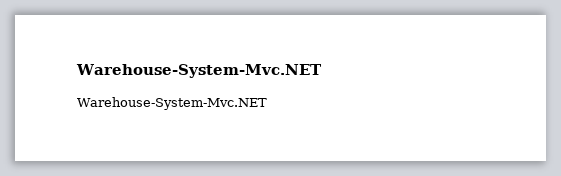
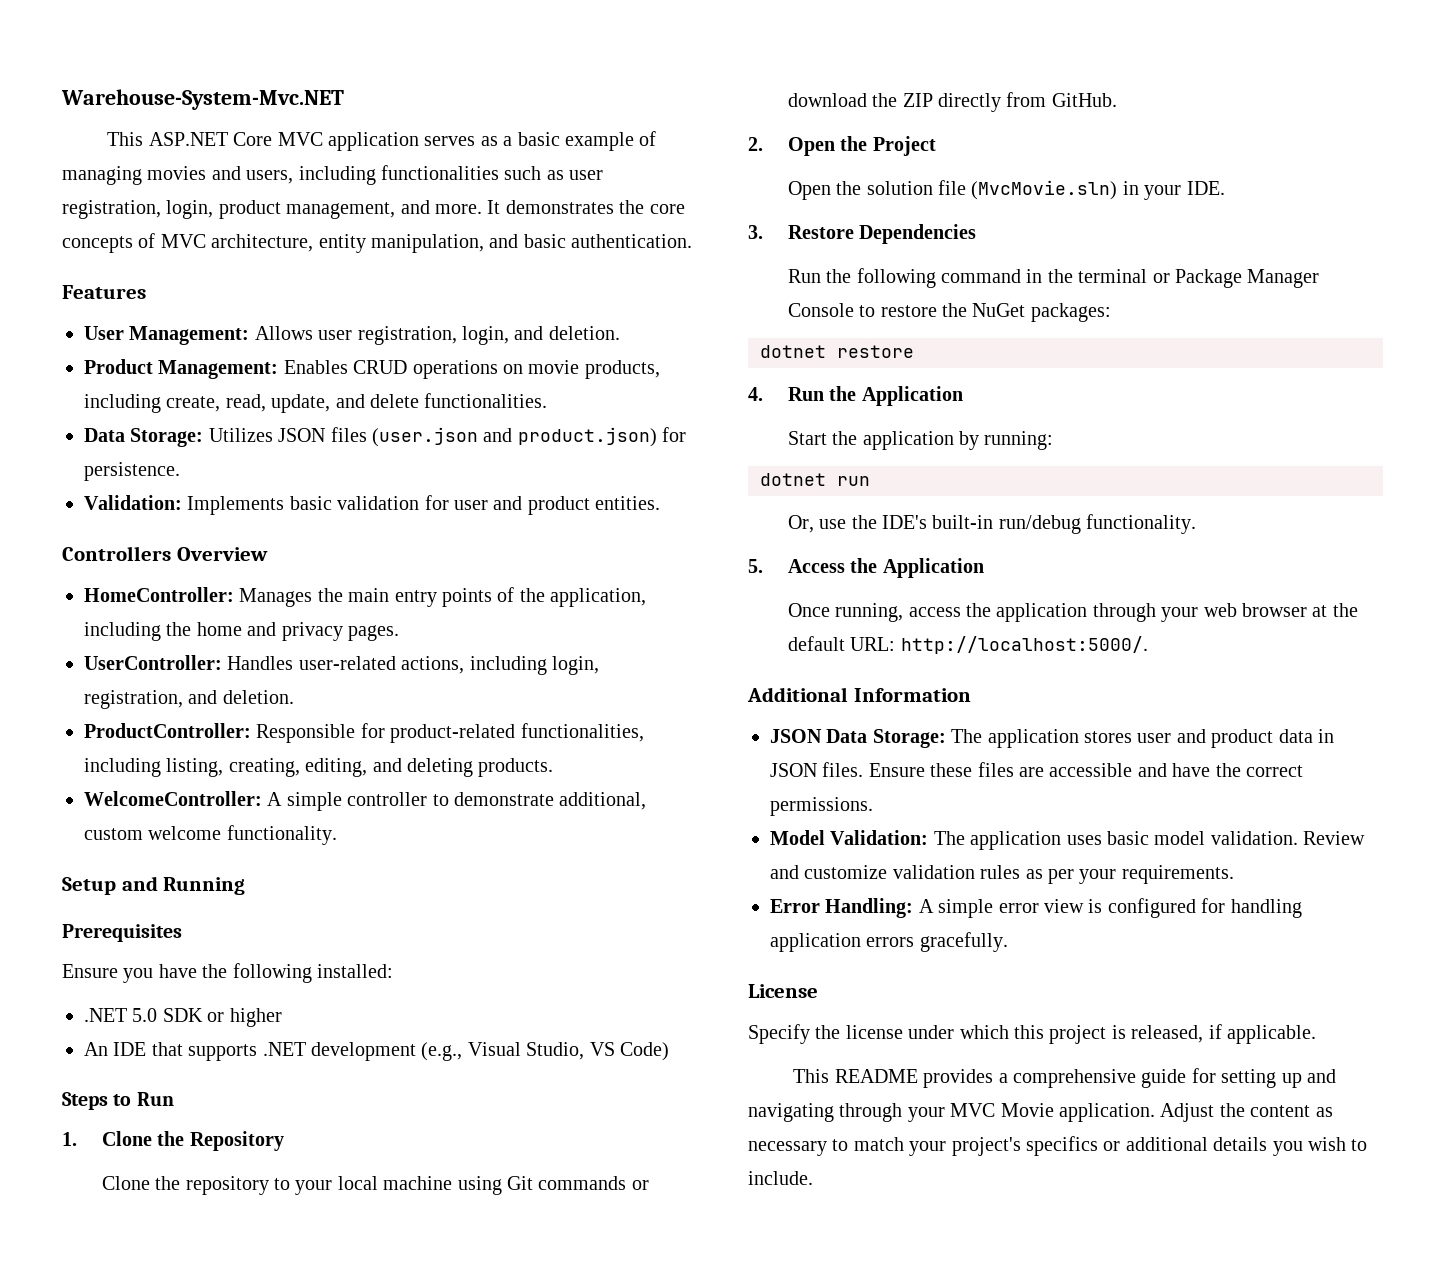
[77,97,267,110] Warehouse-System-Mvc.NET -> [107,131,657,151] [62,165,604,185] [62,200,685,219] [62,233,693,253] [62,285,146,299] [84,326,620,345] [84,359,660,379] [84,393,548,413] [84,427,687,447] [84,462,180,481] [84,495,661,515] [62,546,268,561] [84,587,647,607] [84,622,399,641] [84,655,599,675] [84,690,294,709] [84,723,644,743] [84,758,554,777] [84,791,647,811] [84,825,337,845] [62,876,246,895] [62,924,182,942] [62,963,393,983] [84,1008,282,1027] [84,1042,669,1061] [62,1092,174,1110] [62,1131,284,1151] [101,1176,649,1195] [787,92,1117,112] [748,136,936,156] [787,180,1225,200] [748,224,977,244] [787,268,1320,288] [787,303,1111,322] [760,345,914,358] [748,386,963,406] [787,431,1054,450] [760,473,870,486] [787,514,1197,534] [748,558,984,578] [787,603,1358,622] [787,636,1148,654] [747,687,971,702] [770,729,1334,748] [770,762,1303,777] [770,797,873,816] [770,830,1366,850] [770,865,1234,884] [770,898,1302,918] [770,932,1008,952] [748,984,818,998] [748,1024,1316,1044] [793,1068,1337,1088] [748,1103,1333,1122] [748,1136,1368,1156] [748,1171,813,1185] This ASP.NET Core MVC application serves as a basic example of managing movies and users, including functionalities such as user registration, login, product management, and more. It demonstrates the core concepts of MVC architecture, entity manipulation, and basic authentication. // Features // User Management: Allows user registration, login, and deletion. // Product Management: Enables CRUD operations on movie products, including create, read, update, and delete functionalities. // Data Storage: Utilizes JSON files (user.json and product.json) for persistence. // Validation: Implements basic validation for user and product entities. // Controllers Overview // HomeController: Manages the main entry points of the application, including the home and privacy pages. // UserController: Handles user-related actions, including login, registration, and deletion. // ProductController: Responsible for product-related functionalities, including listing, creating, editing, and deleting products. // WelcomeController: A simple controller to demonstrate additional, custom welcome functionality. // Setup and Running // Prerequisites // Ensure you have the following installed: // .NET 5.0 SDK or higher // An IDE that supports .NET development (e.g., Visual Studio, VS Code) // Steps to Run // 1. Clone the Repository // Clone the repository to your local machine using Git commands or download the ZIP directly from GitHub. // 2. Open the Project // Open the solution file (MvcMovie.sln) in your IDE. // 3. Restore Dependencies // Run the following command in the terminal or Package Manager Console to restore the NuGet packages: // dotnet restore // 4. Run the Application // Start the application by running: // dotnet run // Or, use the IDE's built-in run/debug functionality. // 5. Access the Application // Once running, access the application through your web browser at the default URL: http://localhost:5000/. // Additional Information // JSON Data Storage: The application stores user and product data in JSON files. Ensure these files are accessible and have the correct permissions. // Model Validation: The application uses basic model validation. Review and customize validation rules as per your requirements. // Error Handling: A simple error view is configured for handling application errors gracefully. // License // Specify the license under which this project is released, if applicable. // This README provides a comprehensive guide for setting up and navigating through your MVC Movie application. Adjust the content as necessary to match your project's specifics or additional details you wish to include.

